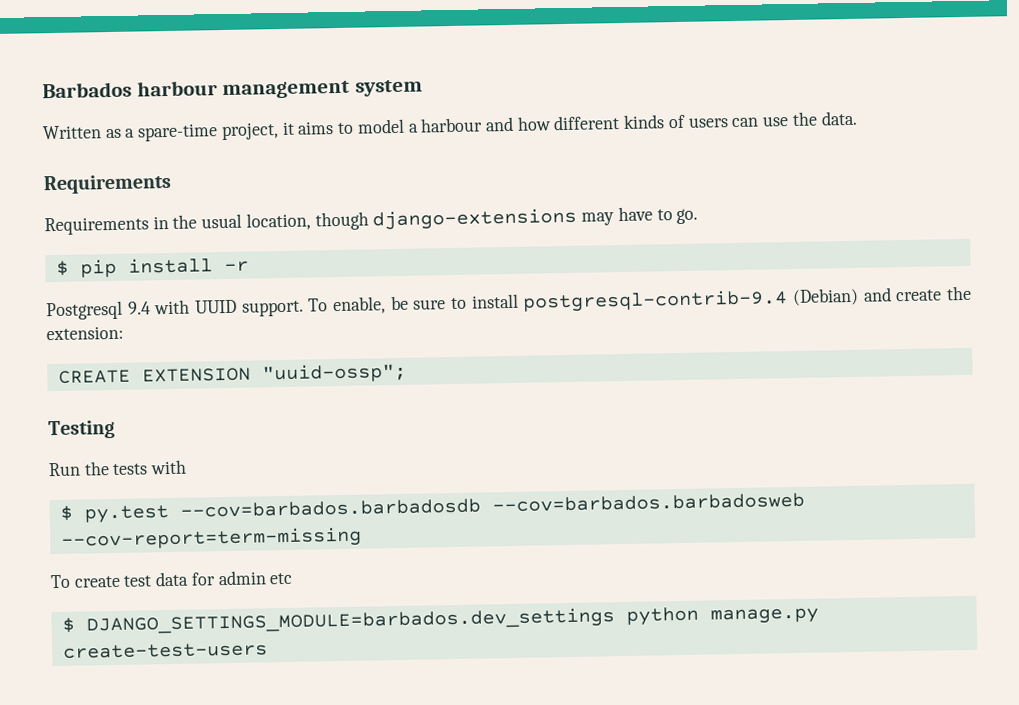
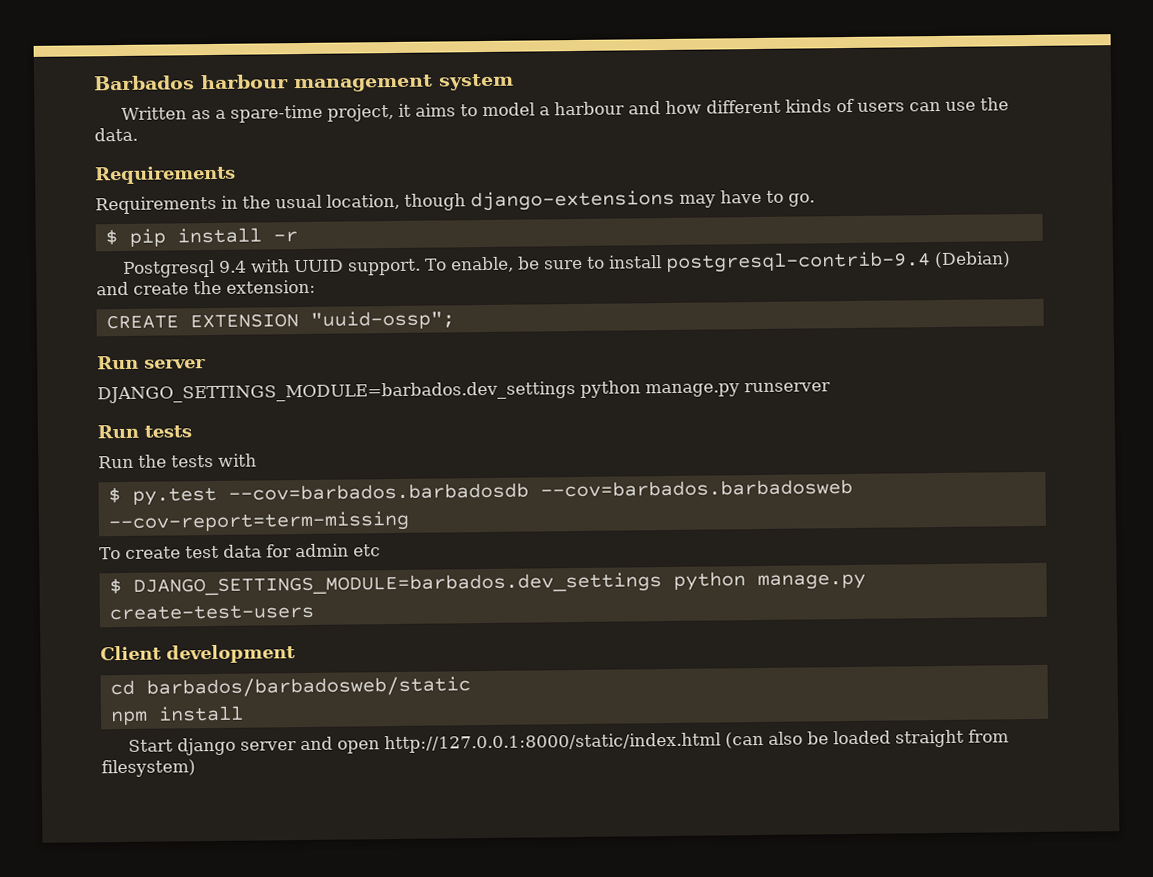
[48,419,115,440] Testing -> [97,355,206,370] [97,380,831,404] [97,424,192,439] Run server // DJANGO_SETTINGS_MODULE=barbados.dev_settings python manage.py runserver // Run tests
(268, 650) none -> [100,644,296,664] [109,676,471,698] [109,705,244,726] [128,729,1010,756] [101,759,196,778] // Client development // cd barbados/barbadosweb/static // npm install // Start django server and open http://127.0.0.1:8000/static/index.html (can also be loaded straight from filesystem)

